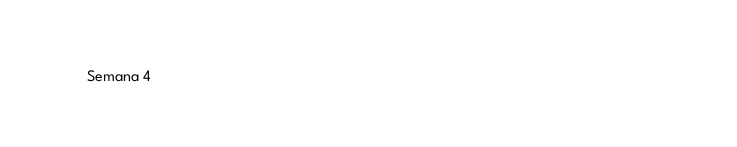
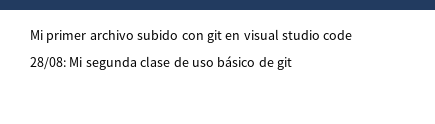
[87,70,152,82] Semana 4 -> [30,29,353,43] [30,56,292,70] Mi primer archivo subido con git en visual studio code // 28/08: Mi segunda clase de uso básico de git

